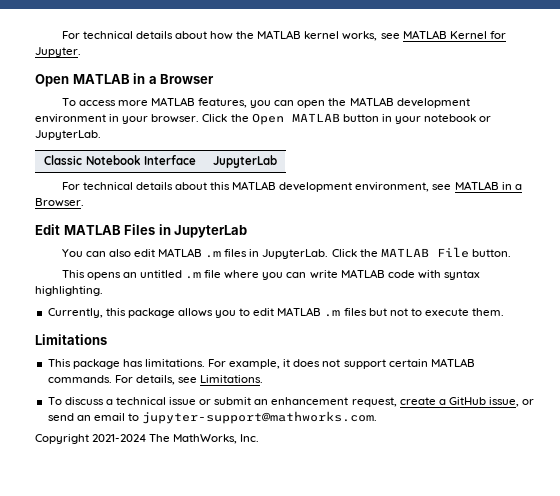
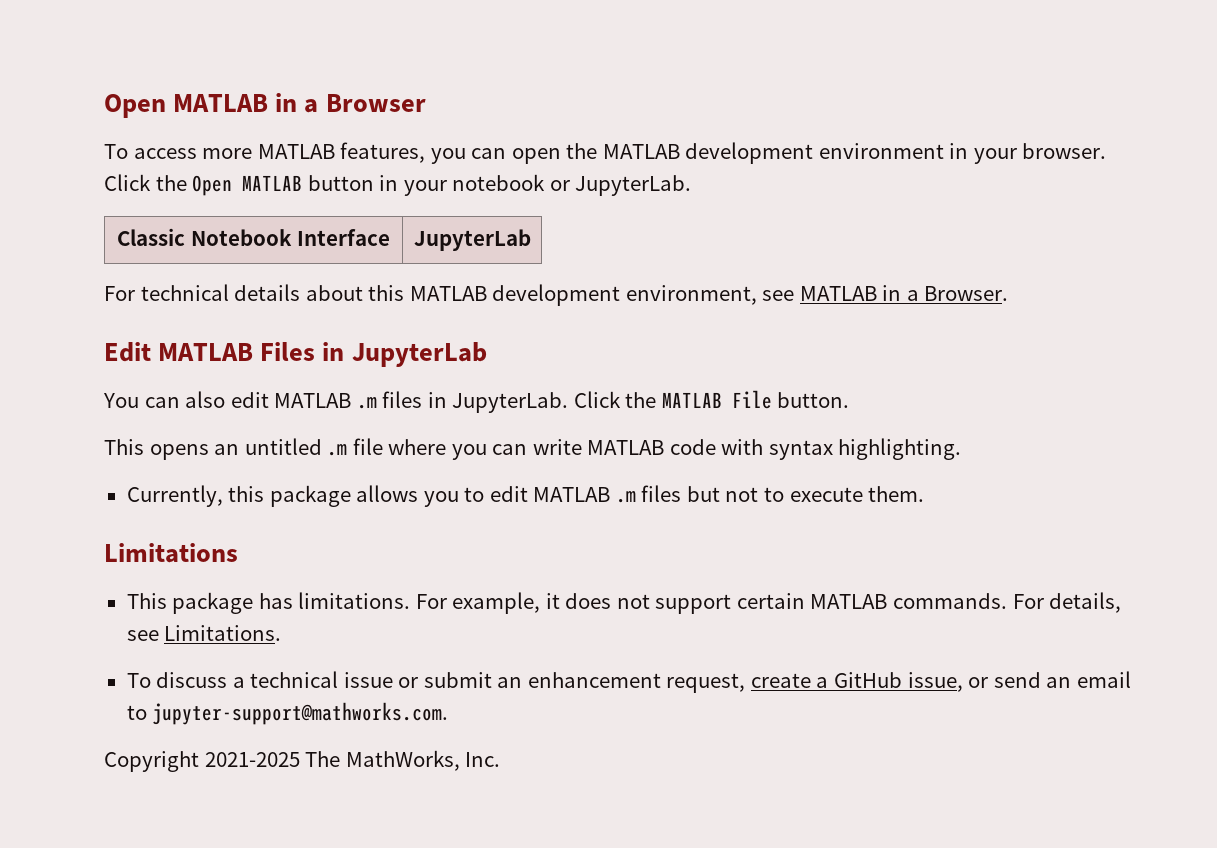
[61,30,506,41] [35,47,81,57] For technical details about how the MATLAB kernel works, see MATLAB Kernel for Jupyter. // -> (104, 106) none
[92,434,147,442] 2021-2024 -> [204,752,300,767] 2021-2025

